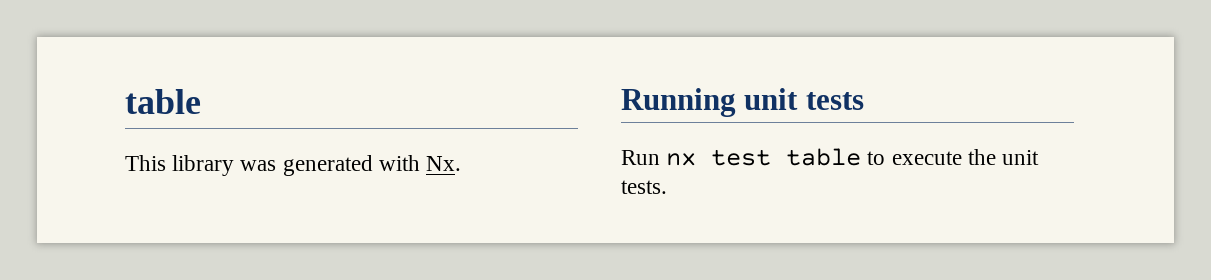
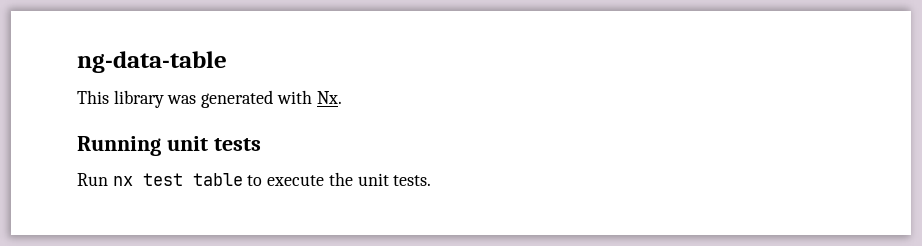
[125,89,201,114] table -> [77,51,227,73] ng-data-table

